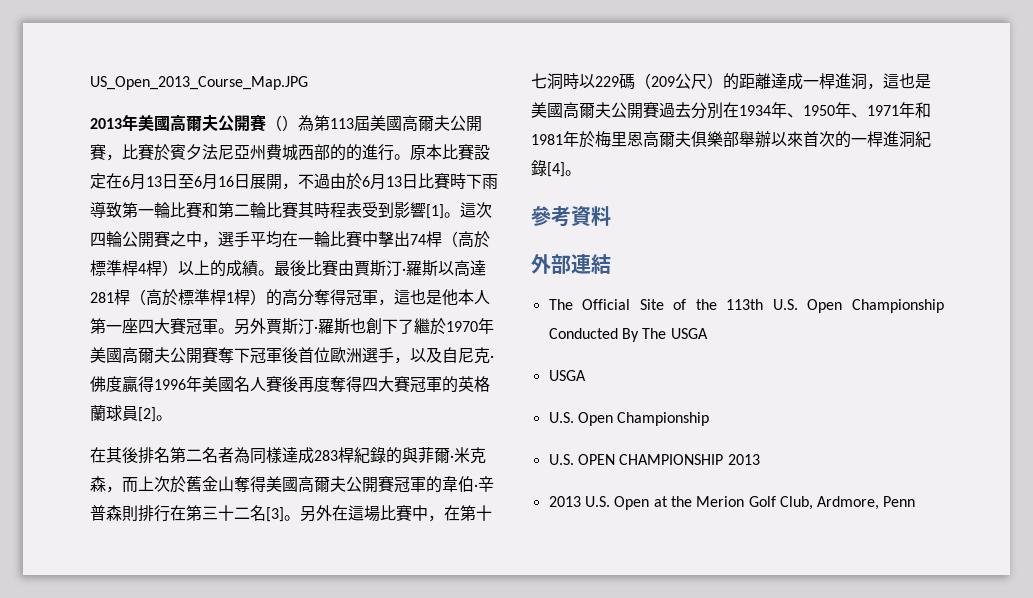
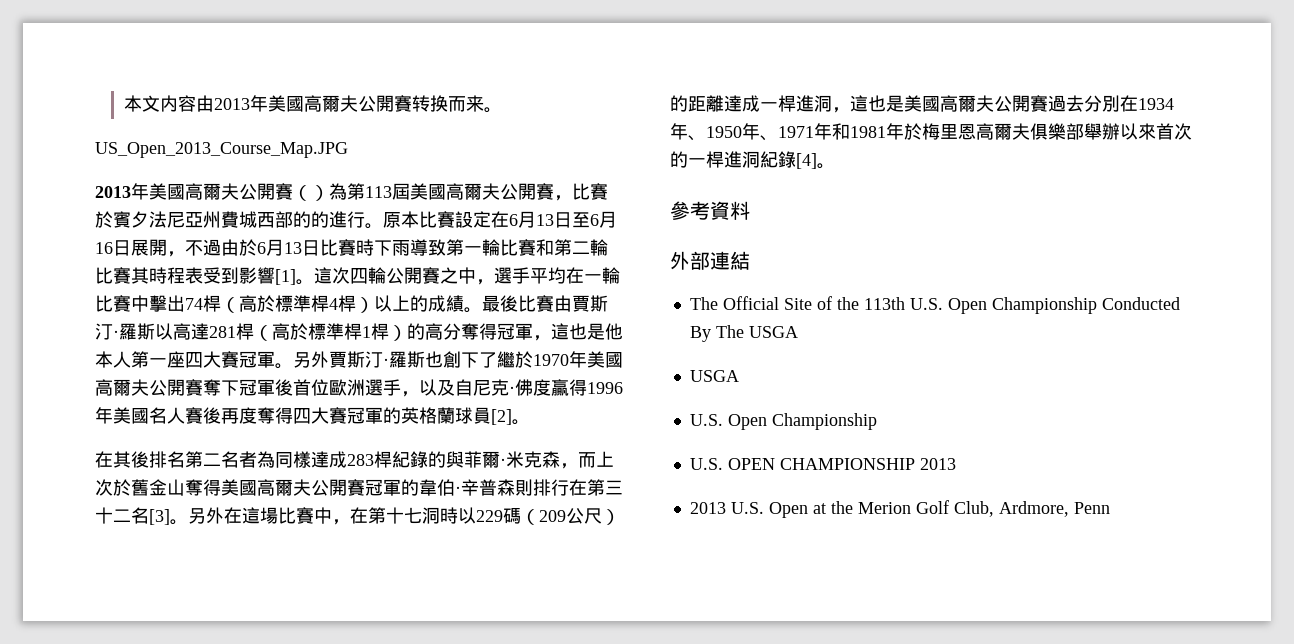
(90, 83) none -> [123,95,502,113] 本文内容由2013年美國高爾夫公開賽转换而来。 //

